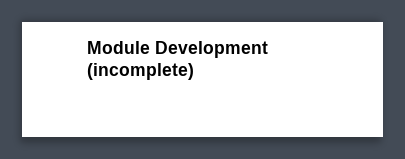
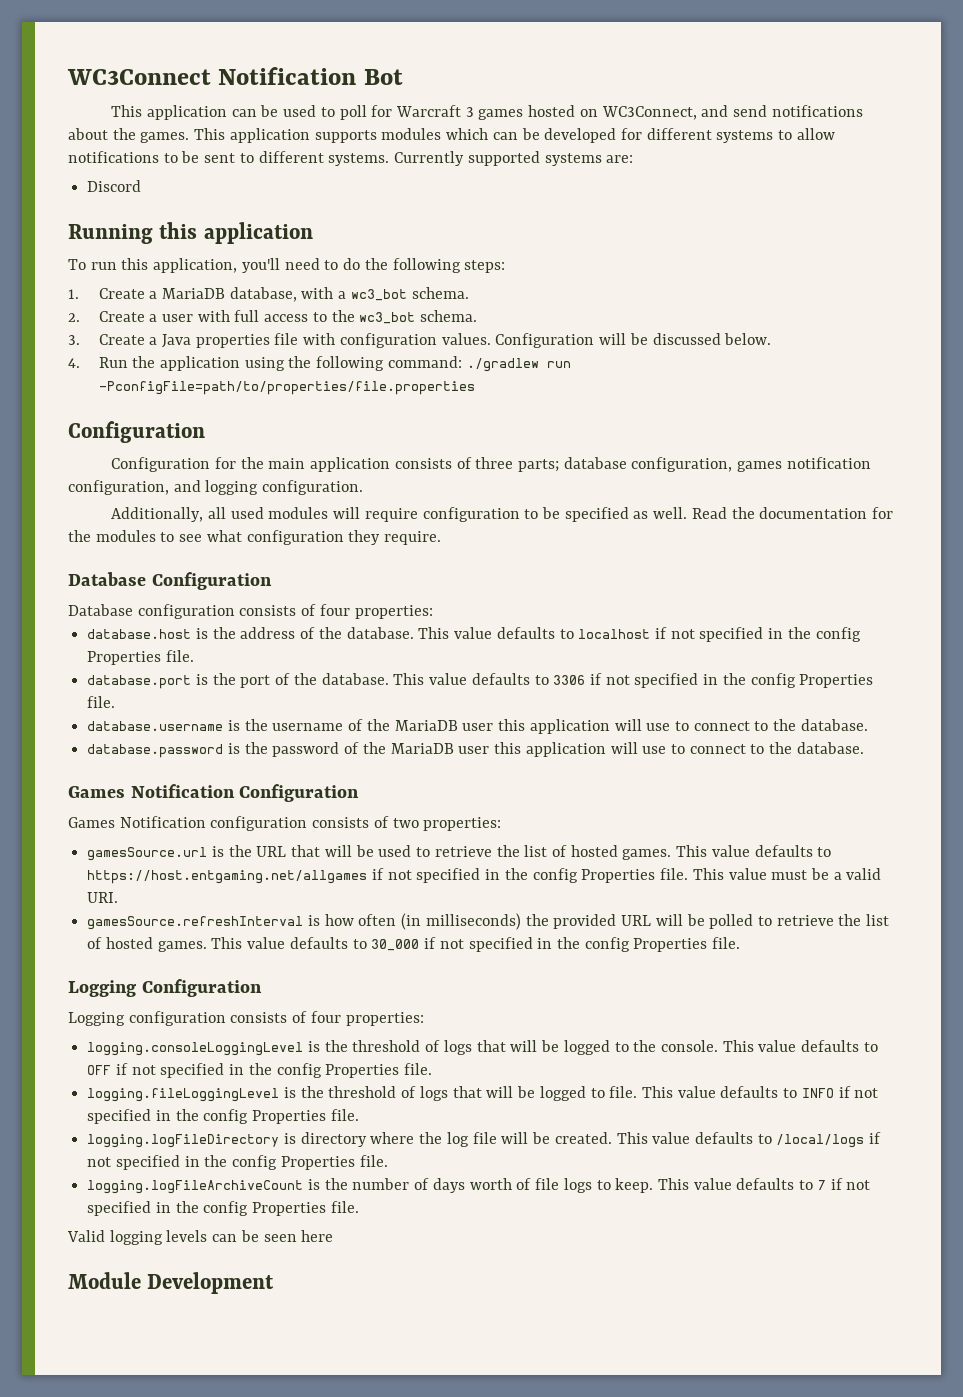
(87, 47) none -> [67,67,403,85] [111,105,863,120] [68,128,835,143] [68,151,634,166] [87,180,142,192] [68,222,313,244] [68,258,506,273] [68,287,469,302] [68,310,478,324] [68,333,772,348] [68,356,571,372] [98,381,475,395] [68,421,205,443] [111,457,871,472] [68,480,364,495] [111,507,894,522] [68,530,442,545] [68,572,272,590] [68,604,433,619] [87,627,861,642] [87,650,194,665] [87,673,874,689] [87,696,116,708] [87,719,868,734] [87,742,864,758] [68,784,360,802] [68,816,502,831] [87,845,832,861] [87,868,882,884] [87,892,119,903] [87,913,890,930] [87,937,741,952] [68,979,262,997] [68,1011,424,1026] [87,1040,878,1056] [87,1063,433,1078] [87,1086,879,1102] [87,1109,359,1124] [87,1132,882,1148] [87,1155,388,1170] [87,1178,871,1194] [87,1201,359,1216] [67,1230,334,1245] WC3Connect Notification Bot // This application can be used to poll for Warcraft 3 games hosted on WC3Connect, and send notifications about the games. This application supports modules which can be developed for different systems to allow notifications to be sent to different systems. Currently supported systems are: // Discord // Running this application // To run this application, you'll need to do the following steps: // 1. Create a MariaDB database, with a wc3_bot schema. // 2. Create a user with full access to the wc3_bot schema. // 3. Create a Java properties file with configuration values. Configuration will be discussed below. // 4. Run the application using the following command: ./gradlew run -PconfigFile=path/to/properties/file.properties // Configuration // Configuration for the main application consists of three parts; database configuration, games notification configuration, and logging configuration. // Additionally, all used modules will require configuration to be specified as well. Read the documentation for the modules to see what configuration they require. // Database Configuration // Database configuration consists of four properties: // database.host is the address of the database. This value defaults to localhost if not specified in the config Properties file. // database.port is the port of the database. This value defaults to 3306 if not specified in the config Properties file. // database.username is the username of the MariaDB user this application will use to connect to the database. // database.password is the password of the MariaDB user this application will use to connect to the database. // Games Notification Configuration // Games Notification configuration consists of two properties: // gamesSource.url is the URL that will be used to retrieve the list of hosted games. This value defaults to https://host.entgaming.net/allgames if not specified in the config Properties file. This value must be a valid URI. // gamesSource.refreshInterval is how often (in milliseconds) the provided URL will be polled to retrieve the list of hosted games. This value defaults to 30_000 if not specified in the config Properties file. // Logging Configuration // Logging configuration consists of four properties: // logging.consoleLoggingLevel is the threshold of logs that will be logged to the console. This value defaults to OFF if not specified in the config Properties file. // logging.fileLoggingLevel is the threshold of logs that will be logged to file. This value defaults to INFO if not specified in the config Properties file. // logging.logFileDirectory is directory where the log file will be created. This value defaults to /local/logs if not specified in the config Properties file. // logging.logFileArchiveCount is the number of days worth of file logs to keep. This value defaults to 7 if not specified in the config Properties file. // Valid logging levels can be seen here //
[87,63,194,80] (incomplete) -> (275, 1283) none

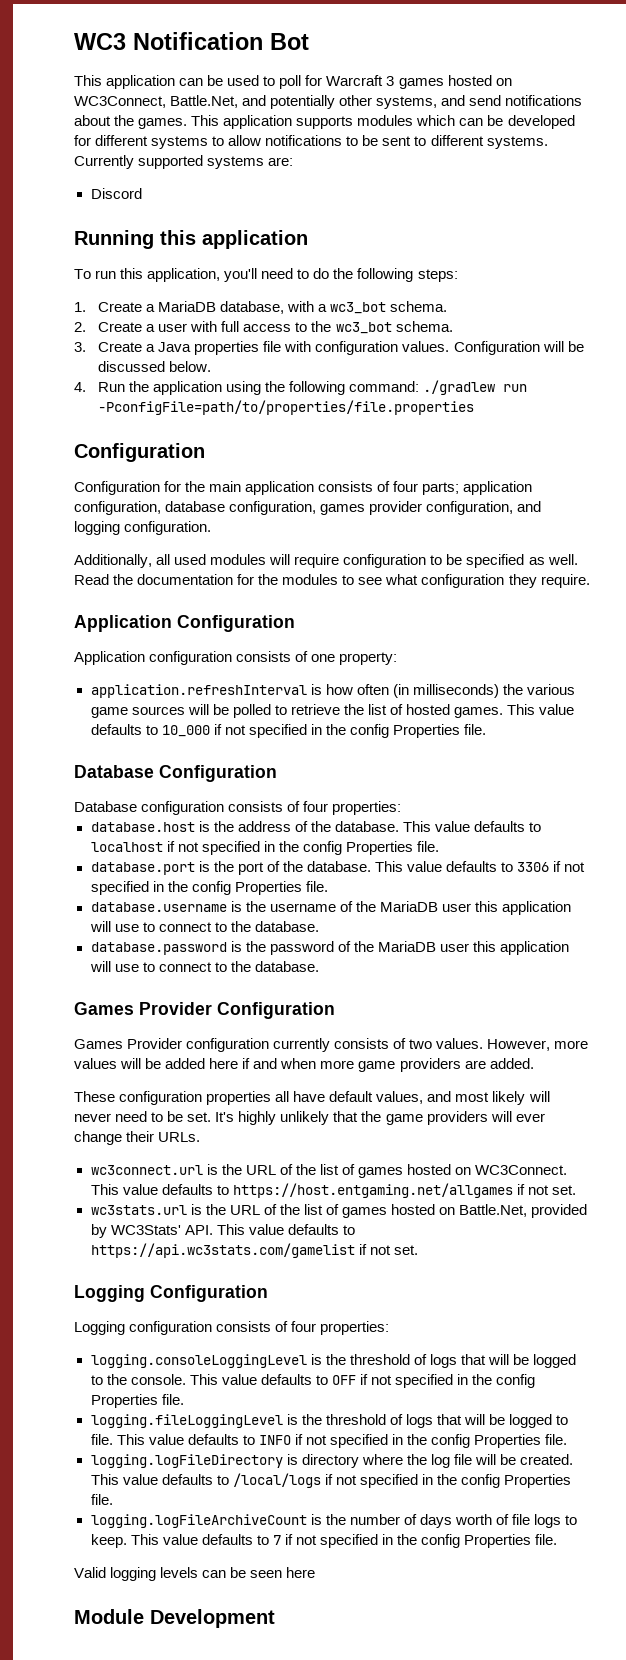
[67,69,211,85] WC3Connect -> [74,33,126,50] WC3
(697, 113) none -> [170,95,438,109] Battle.Net, and potentially other systems,
[475,457,559,472] three parts; -> [393,481,533,495] [74,501,161,515] four parts; application configuration,
[786,457,871,469] notification -> [369,501,423,515] provider
(442, 538) none -> [74,615,295,632] [74,651,398,665] [90,684,575,698] [90,704,575,718] [90,724,487,738] // Application Configuration // Application configuration consists of one property: // application.refreshInterval is how often (in milliseconds) the various game sources will be polled to retrieve the list of hosted games. This value defaults to 10_000 if not specified in the config Properties file.
[130,784,235,798] Notification -> [139,1002,212,1015] Provider
[119,816,502,831] [87,845,672,861] Notification configuration consists of two properties: // gamesSource.url is the URL that will be used to retrieve the list of hosted games. -> [127,1038,589,1052] [74,1058,534,1072] [74,1091,550,1105] [74,1111,545,1125] [74,1131,201,1145] [90,1164,568,1178] Provider configuration currently consists of two values. However, more values will be added here if and when more game providers are added. // These configuration properties all have default values, and most likely will never need to be set. It's highly unlikely that the game providers will ever change their URLs. // wc3connect.url is the URL of the list of games hosted on WC3Connect.
[416,868,882,883] [87,892,119,903] [87,913,890,930] [87,937,741,952] specified in the config Properties file. This value must be a valid URI. // gamesSource.refreshInterval is how often (in milliseconds) the provided URL will be polled to retrieve the list of hosted games. This value defaults to 30_000 if not specified in the config Properties file. -> [551,1185,576,1195] [90,1204,588,1218] [90,1224,355,1238] [90,1243,418,1258] set. // wc3stats.url is the URL of the list of games hosted on Battle.Net, provided by WC3Stats' API. This value defaults to https://api.wc3stats.com/gamelist if not set.

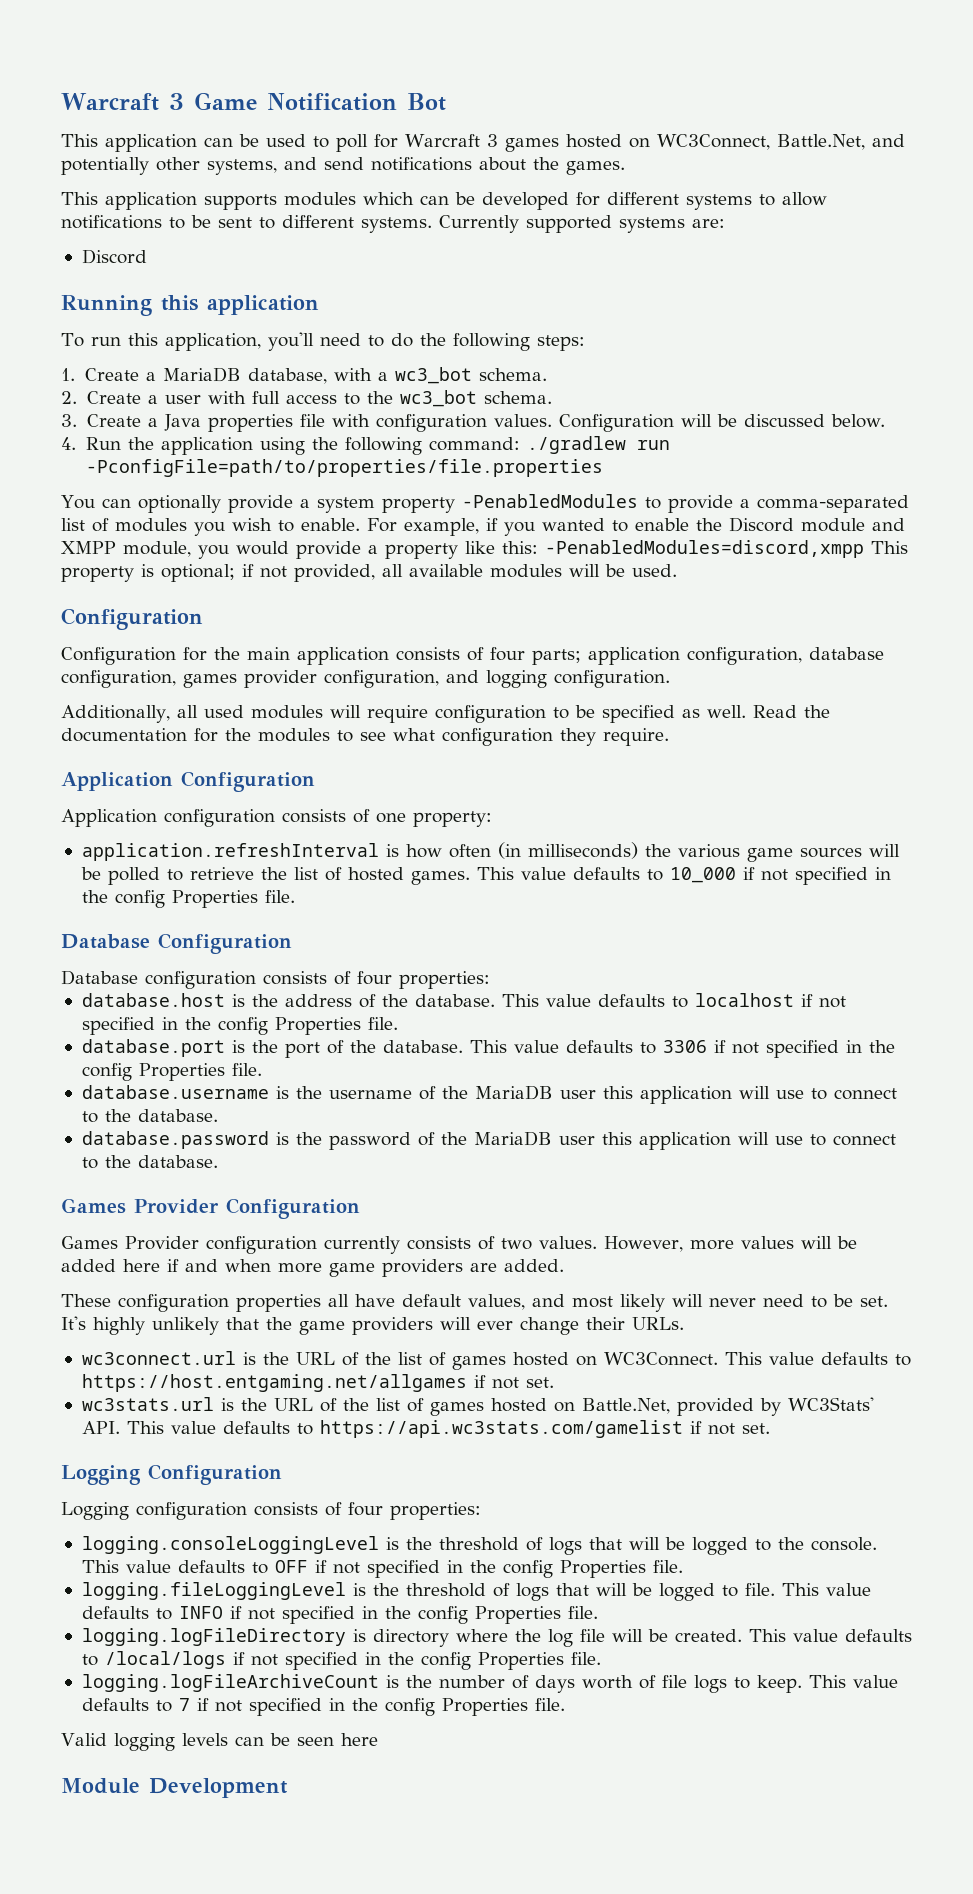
[74,33,126,50] WC3 -> [61,92,257,111] Warcraft 3 Game
(188, 123) none -> (625, 168) //
(475, 407) none -> [61,494,909,513] [61,517,905,536] [61,540,908,559] [61,564,677,582] // You can optionally provide a system property -PenabledModules to provide a comma-separated list of modules you wish to enable. For example, if you wanted to enable the Discord module and XMPP module, you would provide a property like this: -PenabledModules=discord,xmpp This property is optional; if not provided, all available modules will be used.

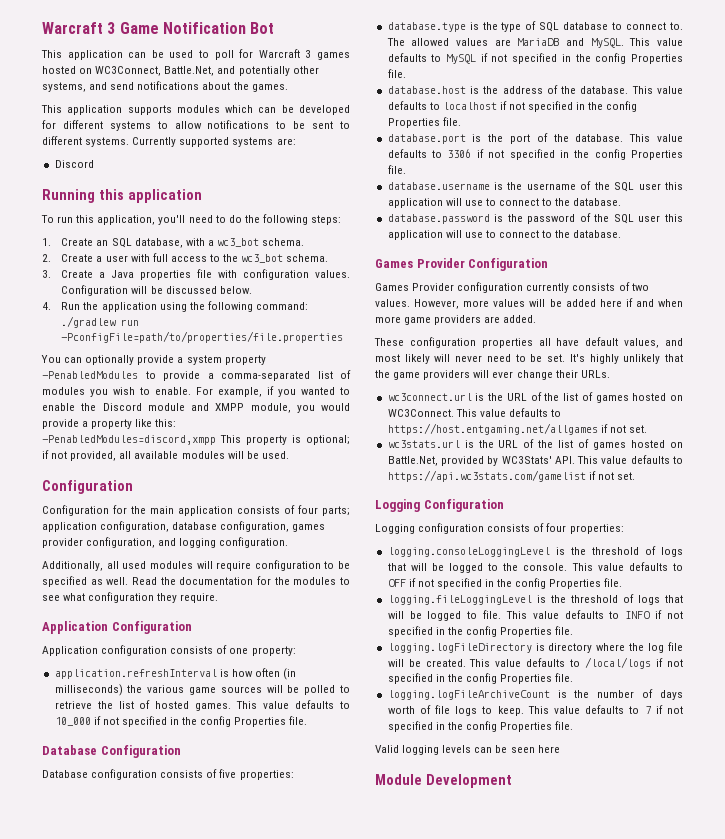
[145,367,241,382] a MariaDB -> [96,238,132,248] an SQL
[357,971,490,989] four properties: -> [219,769,294,780] [387,21,683,32] [386,38,683,48] [387,53,683,64] [387,69,406,78] five properties: // database.type is the type of SQL database to connect to. The allowed values are MariaDB and MySQL. This value defaults to MySQL if not specified in the config Properties file.
[474,1085,553,1100] MariaDB -> [614,182,635,192] SQL
[473,1131,552,1146] MariaDB -> [613,214,634,224] SQL

